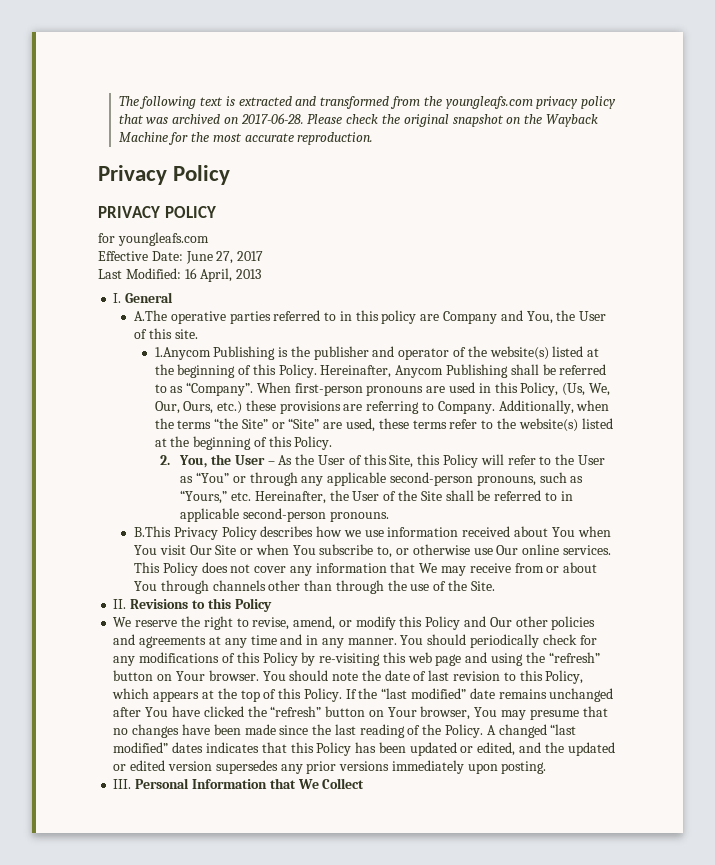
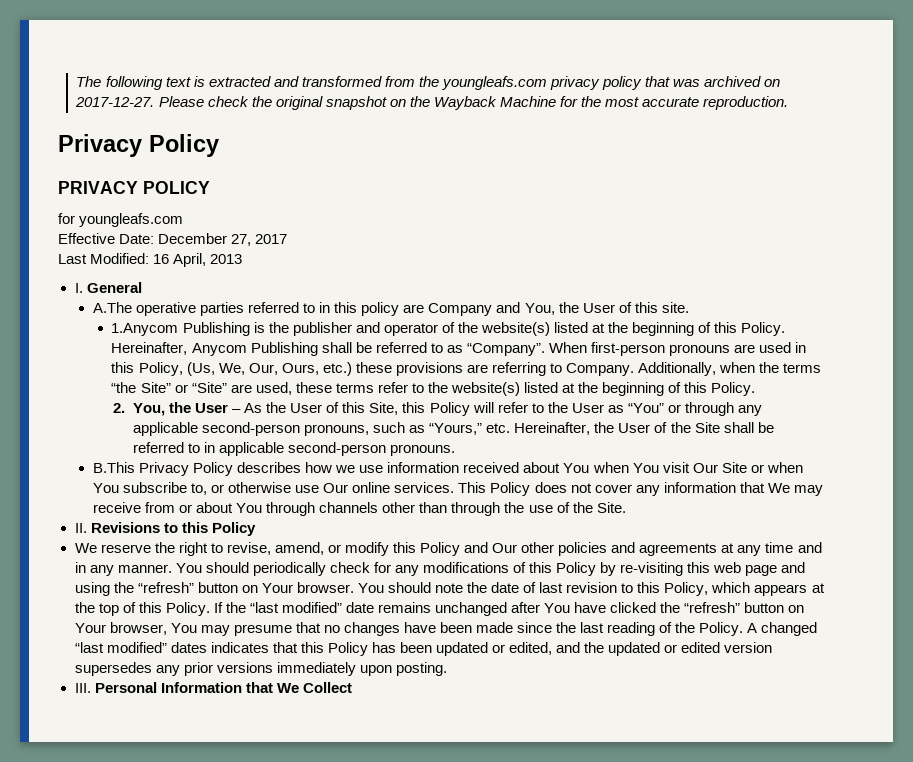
[240,113,304,124] 2017-06-28. -> [75,97,155,107] 2017-12-27.
[185,251,213,264] June -> [158,233,228,244] December

